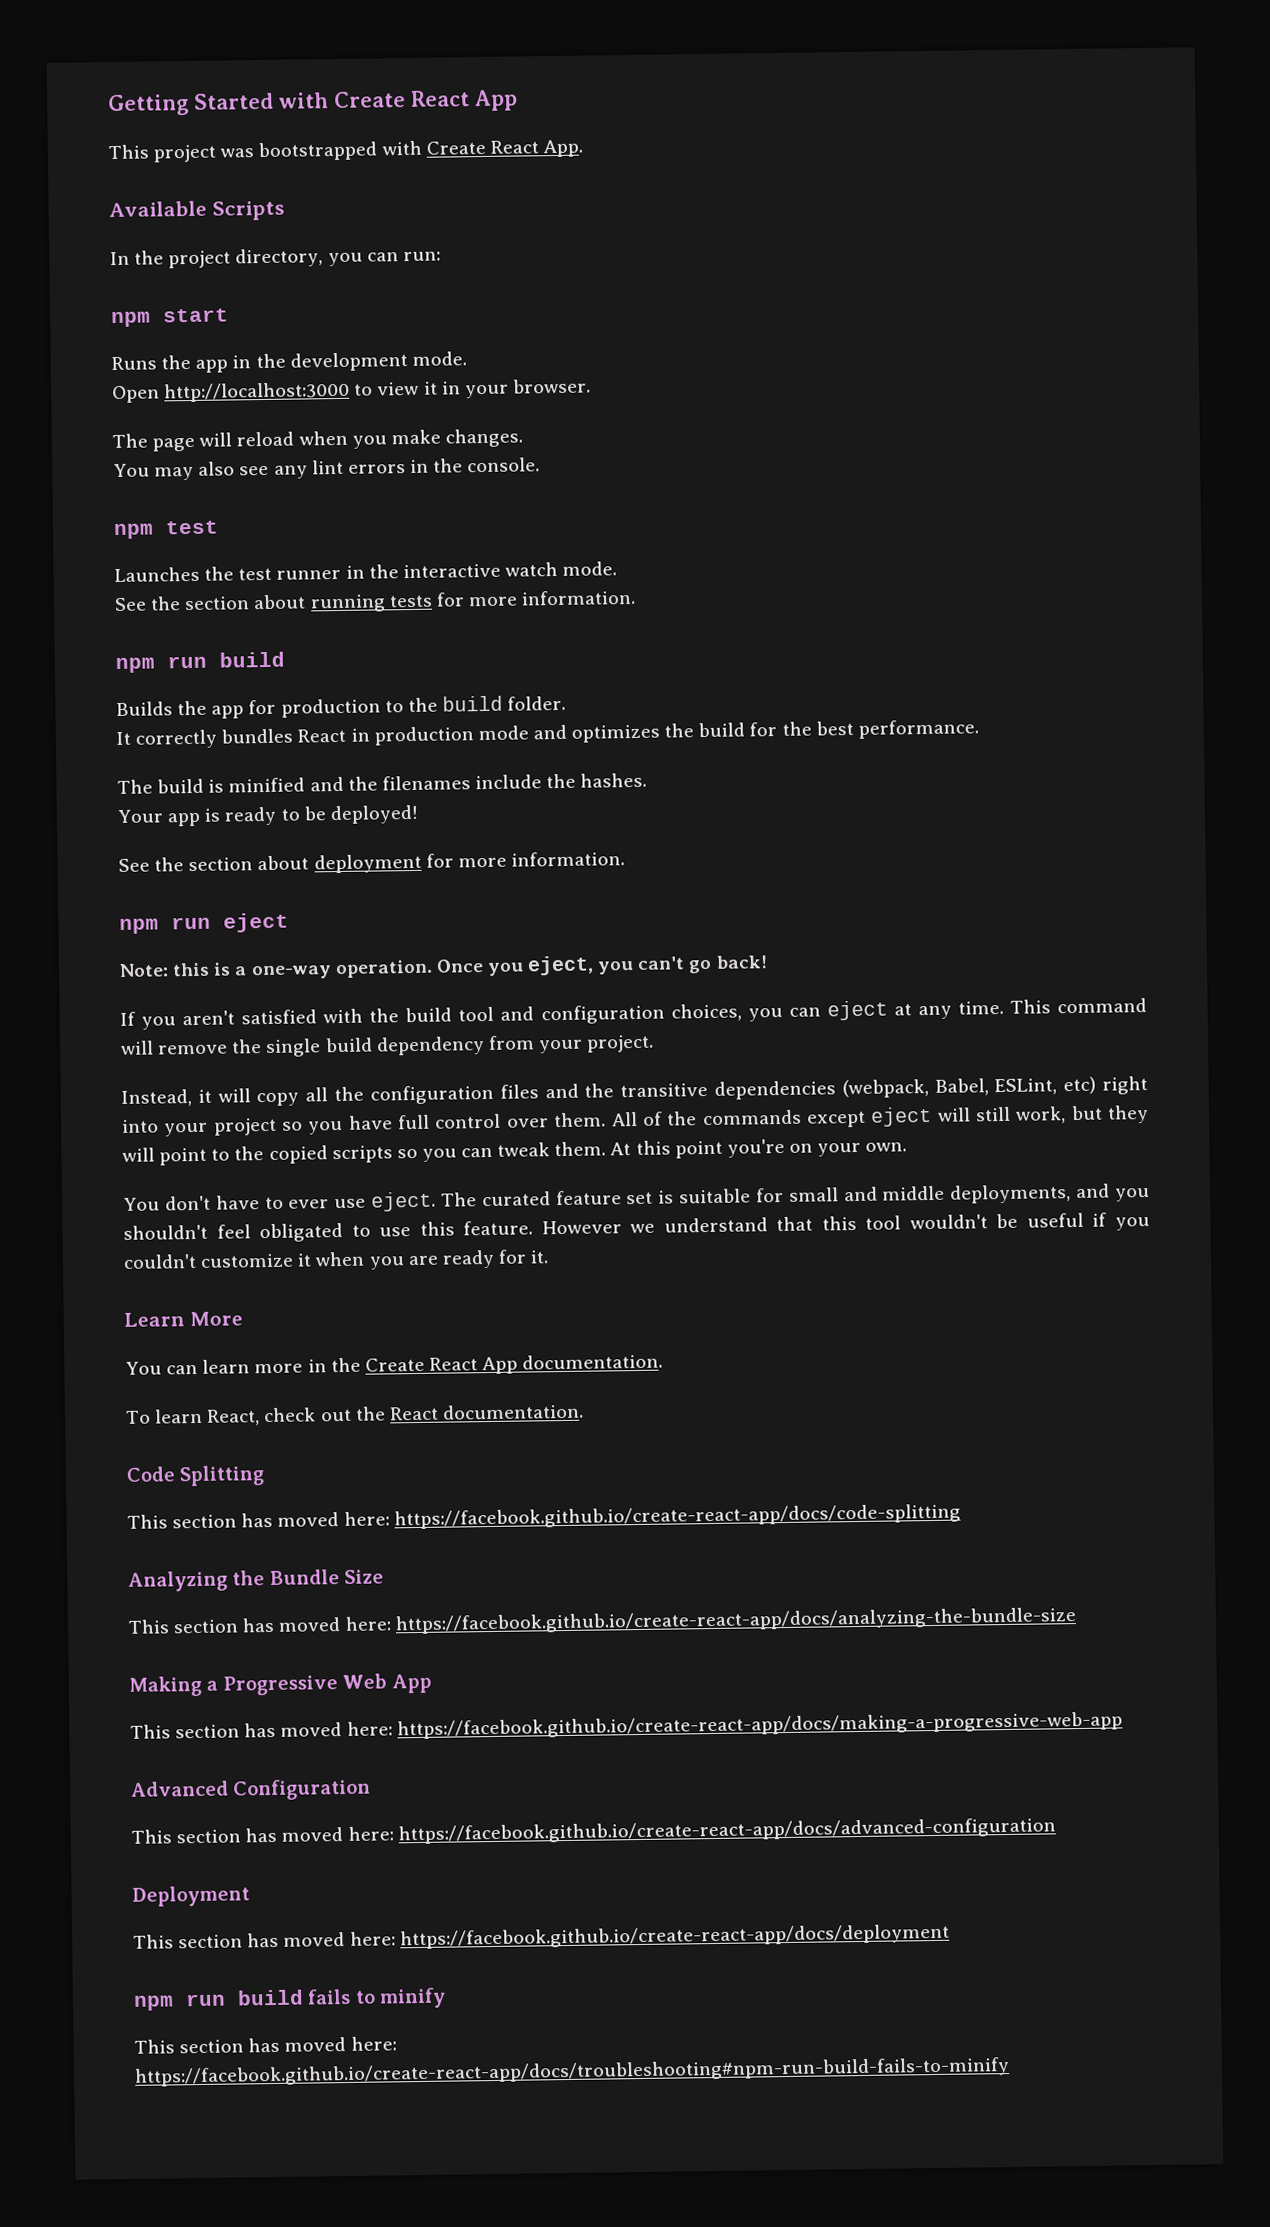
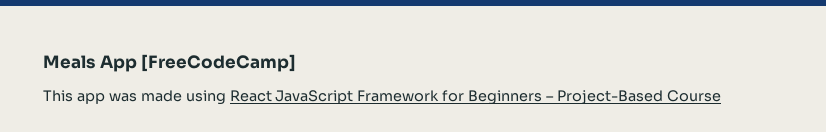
[108,89,518,117] [108,139,583,163] [109,200,285,221] [110,248,441,269] [111,308,229,328] [111,351,467,373] [112,378,591,404] [112,428,523,452] [113,457,541,481] [113,520,219,540] [114,561,618,583] [114,589,637,613] [115,651,285,674] [116,695,567,719] [116,719,979,749] [117,772,648,795] [117,804,419,827] [118,851,625,874] [119,912,289,935] [119,955,768,980] [120,998,1147,1030] [120,1034,655,1058] [121,1076,1148,1107] [122,1105,1150,1137] [122,1138,908,1166] [123,1183,1151,1212] [123,1212,1150,1243] [123,1249,550,1270] [124,1311,243,1327] [125,1353,664,1375] [126,1403,584,1426] [126,1465,266,1487] [127,1503,961,1530] [128,1569,385,1592] [128,1607,1077,1635] [129,1673,432,1697] [130,1711,1123,1740] [131,1778,372,1801] [131,1817,1056,1845] [132,1885,250,1907] [133,1923,950,1950] [133,1987,447,2011] [134,2036,397,2054] [134,2056,1010,2087] Getting Started with Create React App // This project was bootstrapped with Create React App. // Available Scripts // In the project directory, you can run: // npm start // Runs the app in the development mode. // Open http://localhost:3000 to view it in your browser. // The page will reload when you make changes. // You may also see any lint errors in the console. // npm test // Launches the test runner in the interactive watch mode. // See the section about running tests for more information. // npm run build // Builds the app for production to the build folder. // It correctly bundles React in production mode and optimizes the build for the best performance. // The build is minified and the filenames include the hashes. // Your app is ready to be deployed! // See the section about deployment for more information. // npm run eject // Note: this is a one-way operation. Once you eject, you can't go back! // If you aren't satisfied with the build tool and configuration choices, you can eject at any time. This command will remove the single build dependency from your project. // Instead, it will copy all the configuration files and the transitive dependencies (webpack, Babel, ESLint, etc) right into your project so you have full control over them. All of the commands except eject will still work, but they will point to the copied scripts so you can tweak them. At this point you're on your own. // You don't have to ever use eject. The curated feature set is suitable for small and middle deployments, and you shouldn't feel obligated to use this feature. However we understand that this tool wouldn't be useful if you couldn't customize it when you are ready for it. // Learn More // You can learn more in the Create React App documentation. // To learn React, check out the React documentation. // Code Splitting // This section has moved here: https://facebook.github.io/create-react-app/docs/code-splitting // Analyzing the Bundle Size // This section has moved here: https://facebook.github.io/create-react-app/docs/analyzing-the-bundle-size // Making a Progressive Web App // This section has moved here: https://facebook.github.io/create-react-app/docs/making-a-progressive-web-app // Advanced Configuration // This section has moved here: https://facebook.github.io/create-react-app/docs/advanced-configuration // Deployment // This section has moved here: https://facebook.github.io/create-react-app/docs/deployment // npm run build fails to minify // This section has moved here: https://facebook.github.io/create-react-app/docs/troubleshooting#npm-run-build-fails-to-minify -> [43,54,297,72] [43,90,721,105] Meals App [FreeCodeCamp] // This app was made using React JavaScript Framework for Beginners – Project-Based Course

